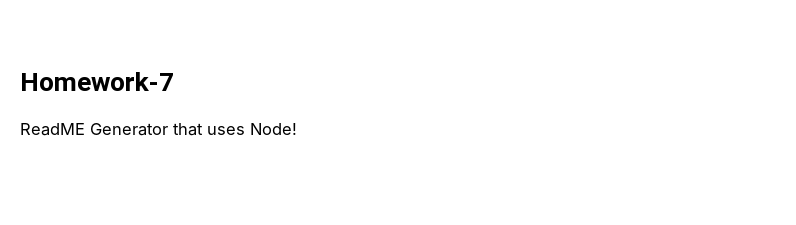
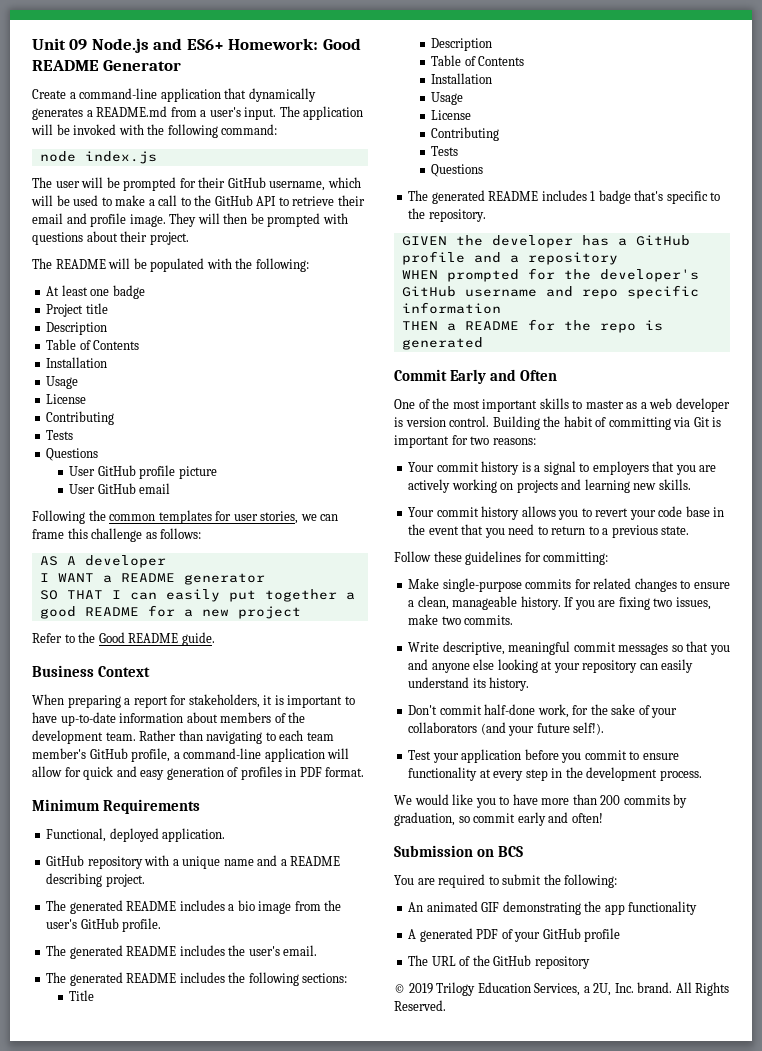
[20,72,174,91] [20,123,297,136] Homework-7 // ReadME Generator that uses Node! -> [32,38,361,53] [32,60,182,71] [32,88,316,102] [32,106,364,120] [31,124,278,138] [39,151,157,164] [32,177,361,191] [31,195,365,206] [32,213,348,227] [32,231,189,245] [32,258,309,272] [46,285,145,299] [46,303,108,317] [46,322,108,335] [46,339,140,350] [46,357,108,368] [46,376,79,389] [46,394,87,404] [46,411,115,425] [46,430,74,440] [46,448,99,461] [69,465,217,479] [69,483,171,494] [32,510,339,524] [32,528,202,542] [39,555,166,568] [39,573,265,585] [39,589,355,602] [39,605,301,619] [32,632,215,646] [32,665,151,677] [32,694,355,708] [32,712,306,726] [32,730,334,744] [32,748,350,762] [32,766,365,780] [32,799,201,814] [46,828,226,842] [46,855,341,869] [46,873,145,887] [46,900,342,914] [46,918,162,932] [46,945,318,959] [46,972,348,986] [69,990,95,1001] [431,38,493,51] [431,55,525,66] [431,73,493,84] [431,92,464,105] [431,110,472,120] [431,127,500,141] [431,146,459,156] [431,164,484,177] [408,190,721,204] [408,208,486,222] [401,235,690,248] [401,251,618,265] [401,268,699,282] [401,285,699,299] [401,302,501,314] [401,319,663,333] [401,337,483,350] [394,369,558,384] [394,398,730,412] [394,416,722,430] [394,435,536,448] [408,461,717,475] [408,479,691,493] [408,506,725,520] [408,524,690,538] [394,551,609,565] [408,578,730,592] [408,596,711,610] [408,614,514,625] [408,641,730,655] [408,659,694,673] [408,677,530,691] [408,704,678,718] [408,722,605,736] [408,749,679,763] [408,767,702,781] [394,794,688,808] [394,812,603,826] [394,845,524,857] [394,874,618,888] [408,901,698,915] [408,928,621,942] [408,955,590,969] [394,982,730,996] [394,1000,446,1011] Unit 09 Node.js and ES6+ Homework: Good README Generator // Create a command-line application that dynamically generates a README.md from a user's input. The application will be invoked with the following command: // node index.js // The user will be prompted for their GitHub username, which will be used to make a call to the GitHub API to retrieve their email and profile image. They will then be prompted with questions about their project. // The README will be populated with the following: // At least one badge // Project title // Description // Table of Contents // Installation // Usage // License // Contributing // Tests // Questions // User GitHub profile picture // User GitHub email // Following the common templates for user stories, we can frame this challenge as follows: // AS A developer // I WANT a README generator // SO THAT I can easily put together a good README for a new project // Refer to the Good README guide. // Business Context // When preparing a report for stakeholders, it is important to have up-to-date information about members of the development team. Rather than navigating to each team member's GitHub profile, a command-line application will allow for quick and easy generation of profiles in PDF format. // Minimum Requirements // Functional, deployed application. // GitHub repository with a unique name and a README describing project. // The generated README includes a bio image from the user's GitHub profile. // The generated README includes the user's email. // The generated README includes the following sections: // Title // Description // Table of Contents // Installation // Usage // License // Contributing // Tests // Questions // The generated README includes 1 badge that's specific to the repository. // GIVEN the developer has a GitHub profile and a repository // WHEN prompted for the developer's GitHub username and repo specific information // THEN a README for the repo is generated // Commit Early and Often // One of the most important skills to master as a web developer is version control. Building the habit of committing via Git is important for two reasons: // Your commit history is a signal to employers that you are actively working on projects and learning new skills. // Your commit history allows you to revert your code base in the event that you need to return to a previous state. // Follow these guidelines for committing: // Make single-purpose commits for related changes to ensure a clean, manageable history. If you are fixing two issues, make two commits. // Write descriptive, meaningful commit messages so that you and anyone else looking at your repository can easily understand its history. // Don't commit half-done work, for the sake of your collaborators (and your future self!). // Test your application before you commit to ensure functionality at every step in the development process. // We would like you to have more than 200 commits by graduation, so commit early and often! // Submission on BCS // You are required to submit the following: // An animated GIF demonstrating the app functionality // A generated PDF of your GitHub profile // The URL of the GitHub repository // © 2019 Trilogy Education Services, a 2U, Inc. brand. All Rights Reserved.

